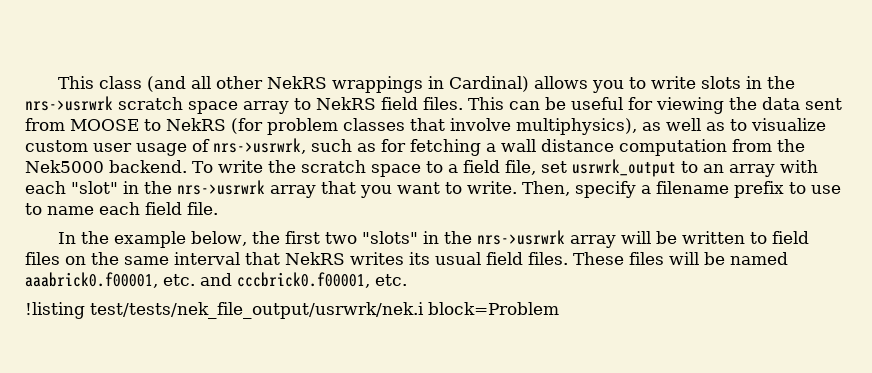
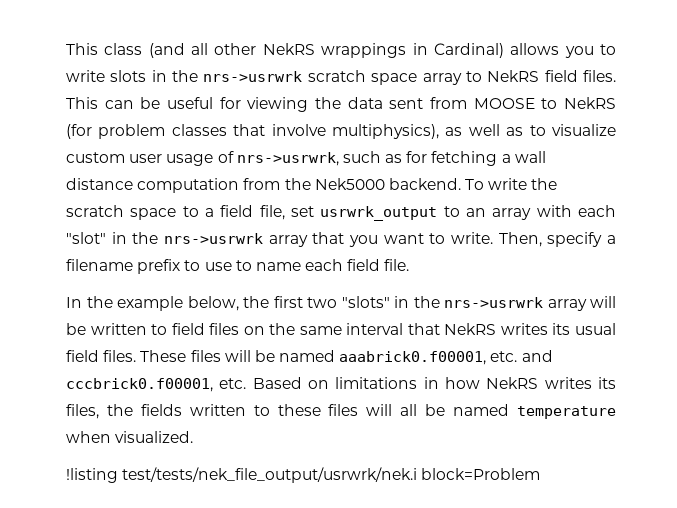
(407, 280) none -> [252,377,616,389] [66,404,617,419] [66,431,194,443] Based on limitations in how NekRS writes its files, the fields written to these files will all be named temperature when visualized.

